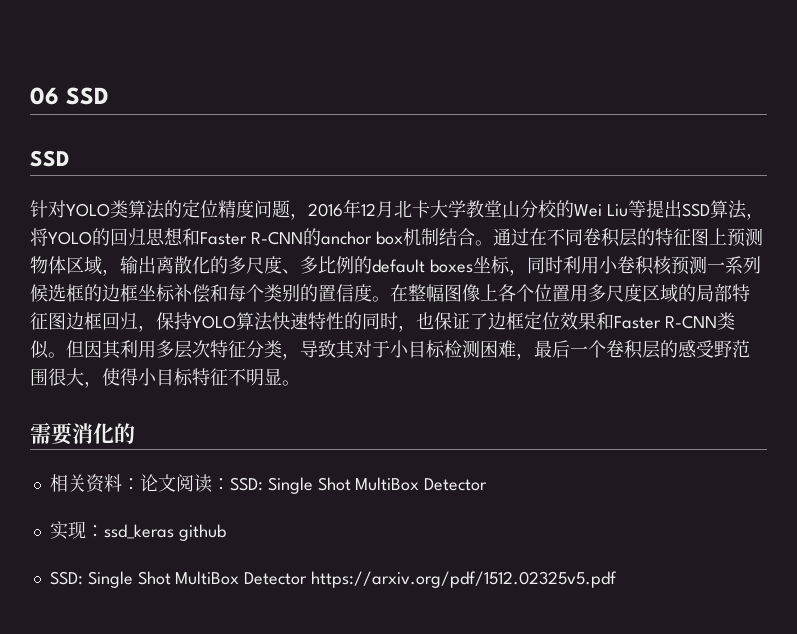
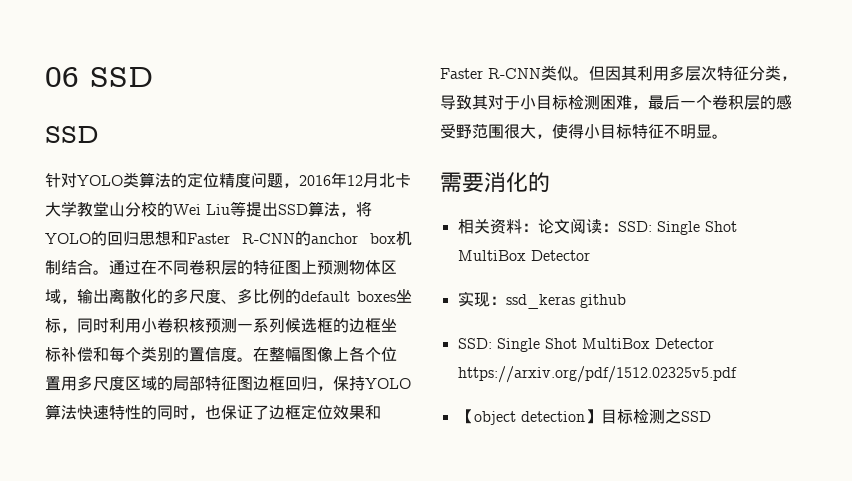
(618, 579) none -> [457,409,711,425] // 【object detection】目标检测之SSD

